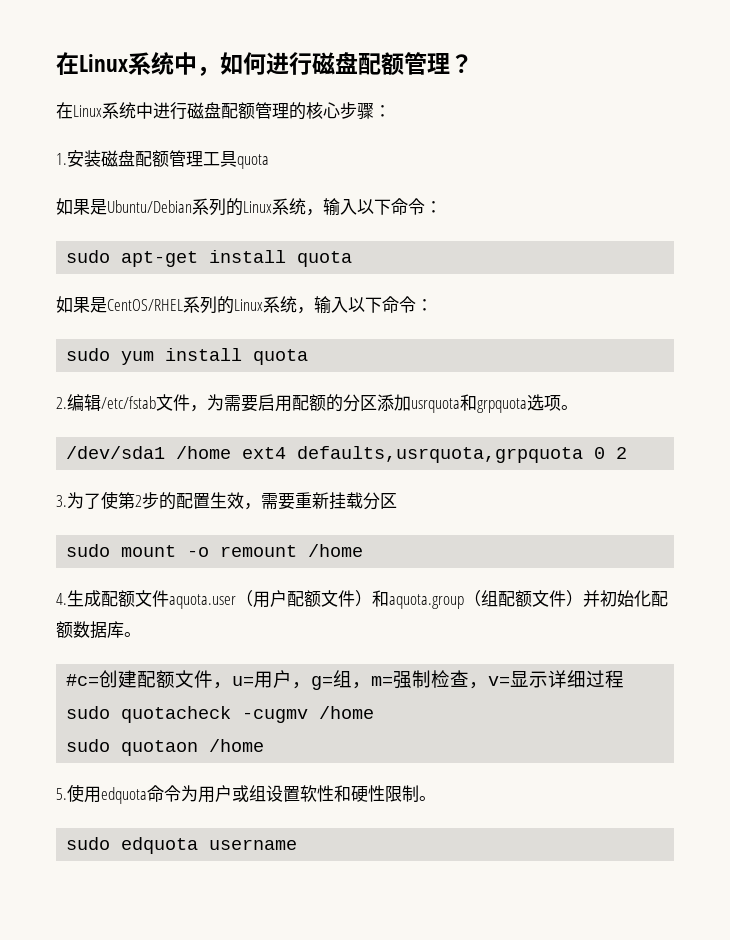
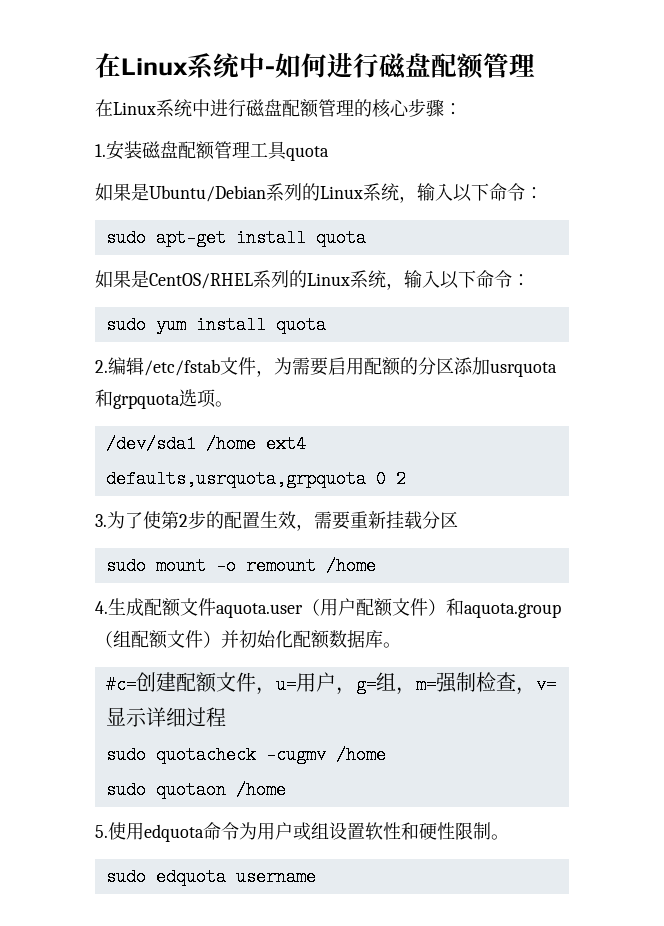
[56,52,220,76] 在Linux系统中， -> [95,53,275,79] 在Linux系统中-
[450,54,473,73] ？ -> (535, 65) none

